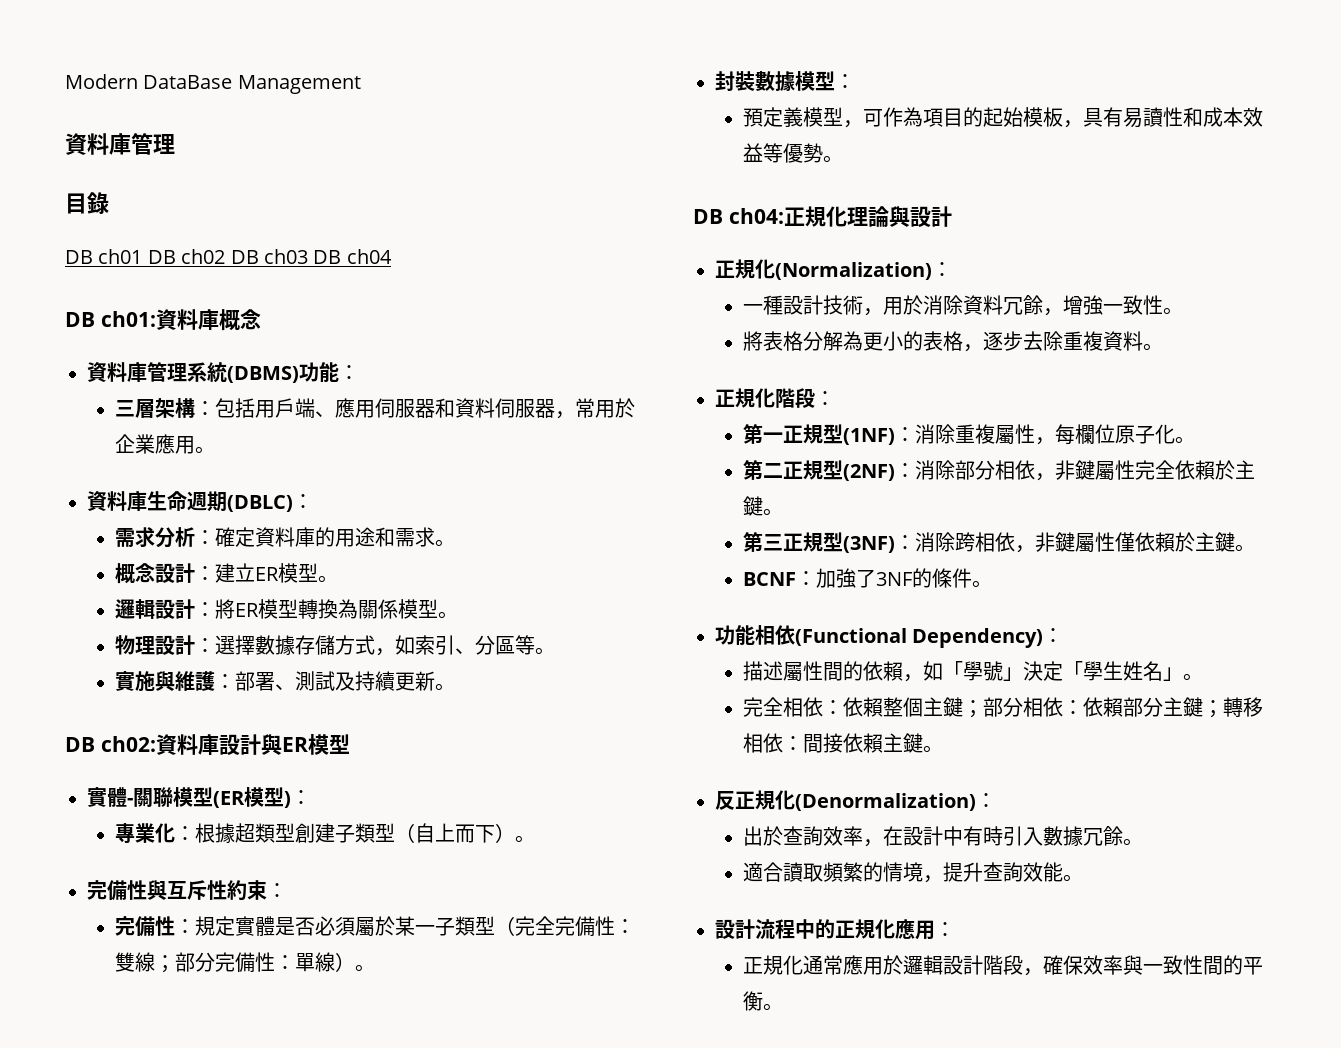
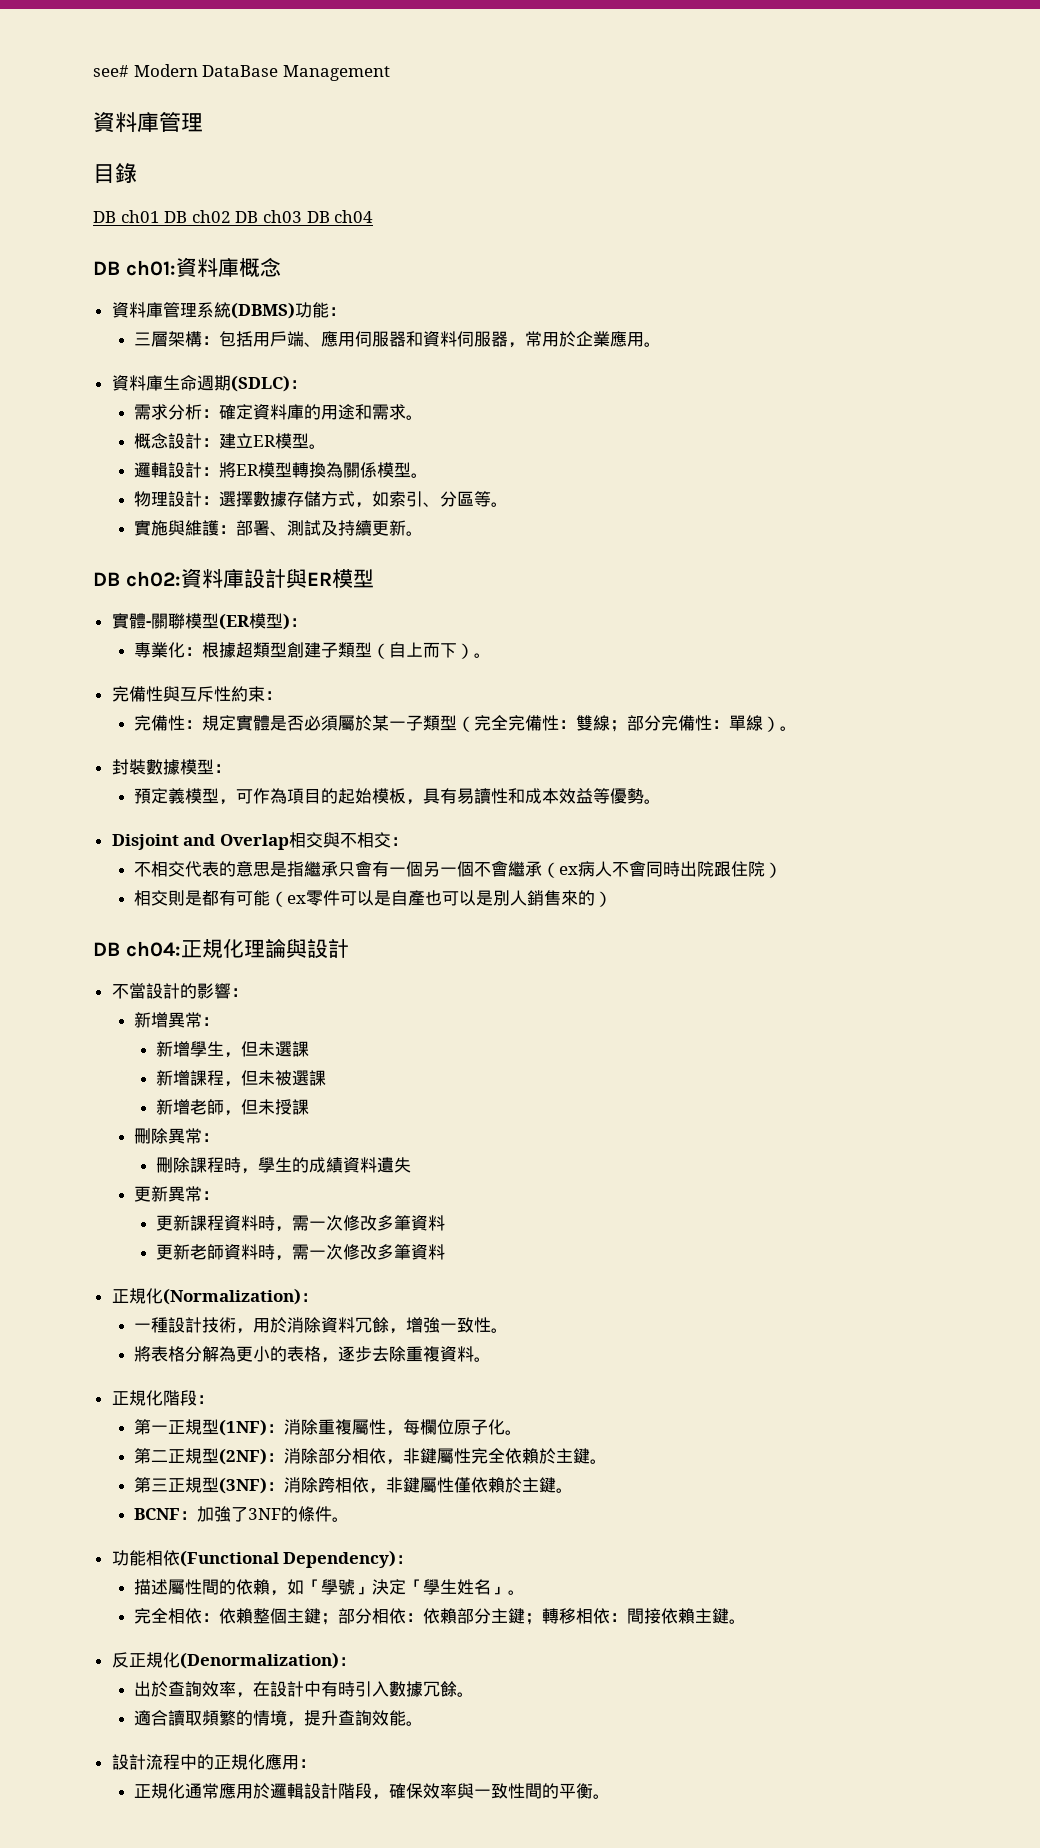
(65, 81) none -> [93,65,129,77] see#
[227,495,293,512] (DBLC) -> [230,375,290,392] (SDLC)
(843, 159) none -> [111,832,408,850] [134,860,783,878] [134,890,613,907] // Disjoint and Overlap相交與不相交： // 不相交代表的意思是指繼承只會有一個另一個不會繼承（ex病人不會同時出院跟住院） // 相交則是都有可能（ex零件可以是自產也可以是別人銷售來的）
(952, 216) none -> [111,983,248,999] [134,1012,220,1028] [156,1041,310,1058] [156,1070,327,1087] [156,1099,310,1116] [134,1128,220,1144] [156,1157,412,1174] [134,1186,220,1202] [156,1215,446,1232] [156,1244,446,1261] // 不當設計的影響： // 新增異常： // 新增學生，但未選課 // 新增課程，但未被選課 // 新增老師，但未授課 // 刪除異常： // 刪除課程時，學生的成績資料遺失 // 更新異常： // 更新課程資料時，需一次修改多筆資料 // 更新老師資料時，需一次修改多筆資料

